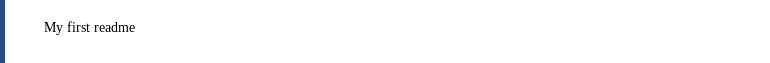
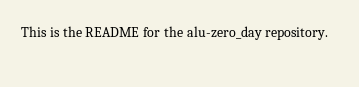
[44,21,135,35] My first readme -> [21,26,329,40] This is the README for the alu-zero_day repository.

